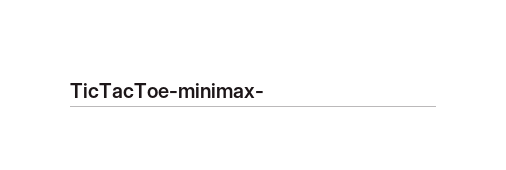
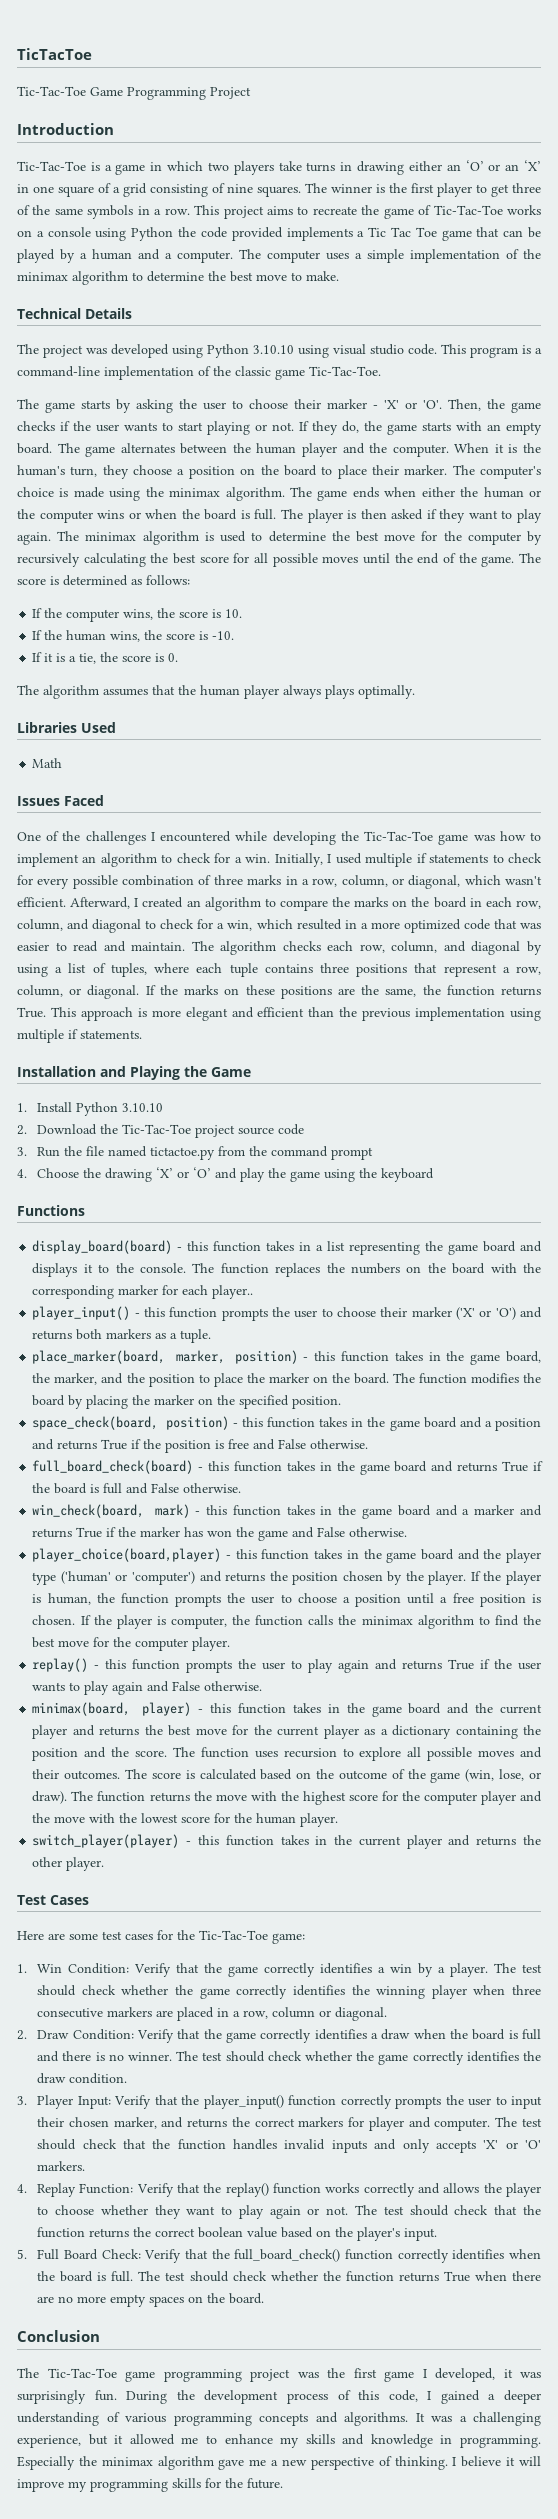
[70,83,264,98] TicTacToe-minimax- -> [17,48,92,60] [17,86,251,100] [17,123,114,135] [17,160,541,175] [17,183,541,197] [17,205,541,219] [17,227,541,241] [17,249,541,263] [17,271,339,285] [17,308,132,319] [17,344,542,358] [17,366,381,380] [17,399,541,413] [17,421,542,435] [17,443,541,457] [17,465,541,479] [17,487,542,501] [17,509,542,523] [17,531,542,545] [17,553,542,567] [17,575,190,586] [32,608,243,622] [32,630,235,642] [32,652,179,664] [17,685,415,699] [17,722,116,733] [32,758,63,768] [17,795,104,806] [17,831,541,845] [17,853,542,867] [17,875,542,889] [17,897,541,911] [17,919,541,933] [17,941,542,955] [17,963,541,977] [17,985,541,999] [17,1007,541,1021] [17,1029,142,1043] [17,1066,251,1080] [17,1102,164,1116] [17,1124,305,1138] [17,1146,374,1160] [17,1167,435,1182] [17,1205,85,1216] [32,1240,543,1255] [32,1263,541,1277] [32,1285,254,1299] [32,1306,542,1321] [32,1329,212,1343] [32,1350,542,1365] [32,1373,542,1387] [32,1395,342,1409] [32,1416,541,1431] [32,1439,369,1453] [32,1460,543,1475] [32,1483,242,1494] [32,1504,543,1519] [32,1527,408,1541] [32,1548,541,1563] [32,1571,541,1585] [32,1593,542,1607] [32,1615,541,1629] [32,1637,231,1651] [32,1658,542,1673] [32,1681,263,1695] [32,1702,542,1717] [32,1725,542,1739] [32,1747,542,1761] [32,1769,541,1783] [32,1791,542,1805] [32,1813,339,1827] [32,1834,542,1849] [32,1857,105,1871] [17,1895,89,1905] [17,1930,305,1944] [17,1963,542,1977] [37,1985,541,1999] [37,2007,388,2021] [17,2029,541,2043] [37,2051,541,2065] [37,2073,128,2084] [17,2095,542,2109] [37,2117,542,2131] [37,2139,542,2153] [37,2161,86,2171] [17,2183,541,2197] [37,2205,541,2219] [37,2227,438,2241] [17,2249,541,2263] [37,2271,541,2282] [37,2293,265,2307] [17,2330,100,2342] [17,2368,541,2382] [17,2390,541,2404] [17,2412,541,2426] [17,2434,541,2448] [17,2456,541,2470] [17,2478,283,2492] TicTacToe // Tic-Tac-Toe Game Programming Project // Introduction // Tic-Tac-Toe is a game in which two players take turns in drawing either an ‘O’ or an ‘X’ in one square of a grid consisting of nine squares. The winner is the first player to get three of the same symbols in a row. This project aims to recreate the game of Tic-Tac-Toe works on a console using Python the code provided implements a Tic Tac Toe game that can be played by a human and a computer. The computer uses a simple implementation of the minimax algorithm to determine the best move to make. // Technical Details // The project was developed using Python 3.10.10 using visual studio code. This program is a command-line implementation of the classic game Tic-Tac-Toe. // The game starts by asking the user to choose their marker - 'X' or 'O'. Then, the game checks if the user wants to start playing or not. If they do, the game starts with an empty board. The game alternates between the human player and the computer. When it is the human's turn, they choose a position on the board to place their marker. The computer's choice is made using the minimax algorithm. The game ends when either the human or the computer wins or when the board is full. The player is then asked if they want to play again. The minimax algorithm is used to determine the best move for the computer by recursively calculating the best score for all possible moves until the end of the game. The score is determined as follows: // If the computer wins, the score is 10. // If the human wins, the score is -10. // If it is a tie, the score is 0. // The algorithm assumes that the human player always plays optimally. // Libraries Used // Math // Issues Faced // One of the challenges I encountered while developing the Tic-Tac-Toe game was how to implement an algorithm to check for a win. Initially, I used multiple if statements to check for every possible combination of three marks in a row, column, or diagonal, which wasn't efficient. Afterward, I created an algorithm to compare the marks on the board in each row, column, and diagonal to check for a win, which resulted in a more optimized code that was easier to read and maintain. The algorithm checks each row, column, and diagonal by using a list of tuples, where each tuple contains three positions that represent a row, column, or diagonal. If the marks on these positions are the same, the function returns True. This approach is more elegant and efficient than the previous implementation using multiple if statements. // Installation and Playing the Game // 1. Install Python 3.10.10 // 2. Download the Tic-Tac-Toe project source code // 3. Run the file named tictactoe.py from the command prompt // 4. Choose the drawing ‘X’ or ‘O’ and play the game using the keyboard // Functions // display_board(board) - this function takes in a list representing the game board and displays it to the console. The function replaces the numbers on the board with the corresponding marker for each player.. // player_input() - this function prompts the user to choose their marker ('X' or 'O') and returns both markers as a tuple. // place_marker(board, marker, position) - this function takes in the game board, the marker, and the position to place the marker on the board. The function modifies the board by placing the marker on the specified position. // space_check(board, position) - this function takes in the game board and a position and returns True if the position is free and False otherwise. // full_board_check(board) - this function takes in the game board and returns True if the board is full and False otherwise. // win_check(board, mark) - this function takes in the game board and a marker and returns True if the marker has won the game and False otherwise. // player_choice(board,player) - this function takes in the game board and the player type ('human' or 'computer') and returns the position chosen by the player. If the player is human, the function prompts the user to choose a position until a free position is chosen. If the player is computer, the function calls the minimax algorithm to find the best move for the computer player. // replay() - this function prompts the user to play again and returns True if the user wants to play again and False otherwise. // minimax(board, player) - this function takes in the game board and the current player and returns the best move for the current player as a dictionary containing the position and the score. The function uses recursion to explore all possible moves and their outcomes. The score is calculated based on the outcome of the game (win, lose, or draw). The function returns the move with the highest score for the computer player and the move with the lowest score for the human player. // switch_player(player) - this function takes in the current player and returns the other player. // Test Cases // Here are some test cases for the Tic-Tac-Toe game: // 1. Win Condition: Verify that the game correctly identifies a win by a player. The test should check whether the game correctly identifies the winning player when three consecutive markers are placed in a row, column or diagonal. // 2. Draw Condition: Verify that the game correctly identifies a draw when the board is full and there is no winner. The test should check whether the game correctly identifies the draw condition. // 3. Player Input: Verify that the player_input() function correctly prompts the user to input their chosen marker, and returns the correct markers for player and computer. The test should check that the function handles invalid inputs and only accepts 'X' or 'O' markers. // 4. Replay Function: Verify that the replay() function works correctly and allows the player to choose whether they want to play again or not. The test should check that the function returns the correct boolean value based on the player's input. // 5. Full Board Check: Verify that the full_board_check() function correctly identifies when the board is full. The test should check whether the function returns True when there are no more empty spaces on the board. // Conclusion // The Tic-Tac-Toe game programming project was the first game I developed, it was surprisingly fun. During the development process of this code, I gained a deeper understanding of various programming concepts and algorithms. It was a challenging experience, but it allowed me to enhance my skills and knowledge in programming. Especially the minimax algorithm gave me a new perspective of thinking. I believe it will improve my programming skills for the future.

